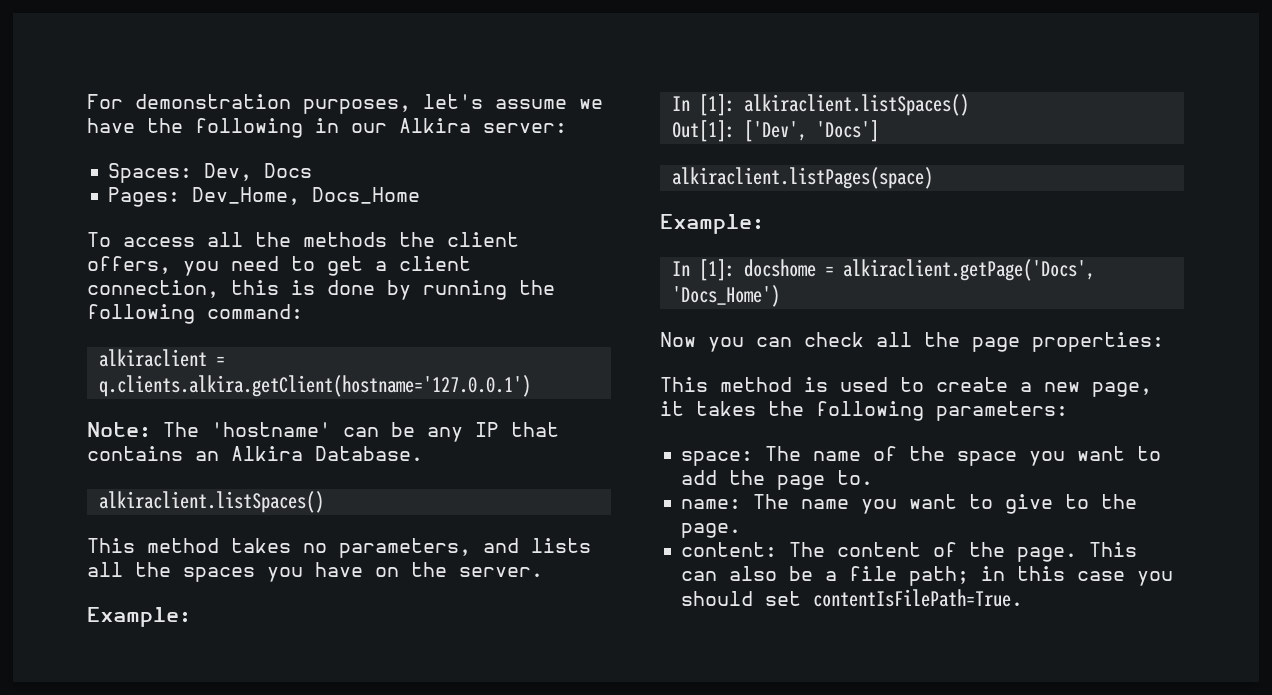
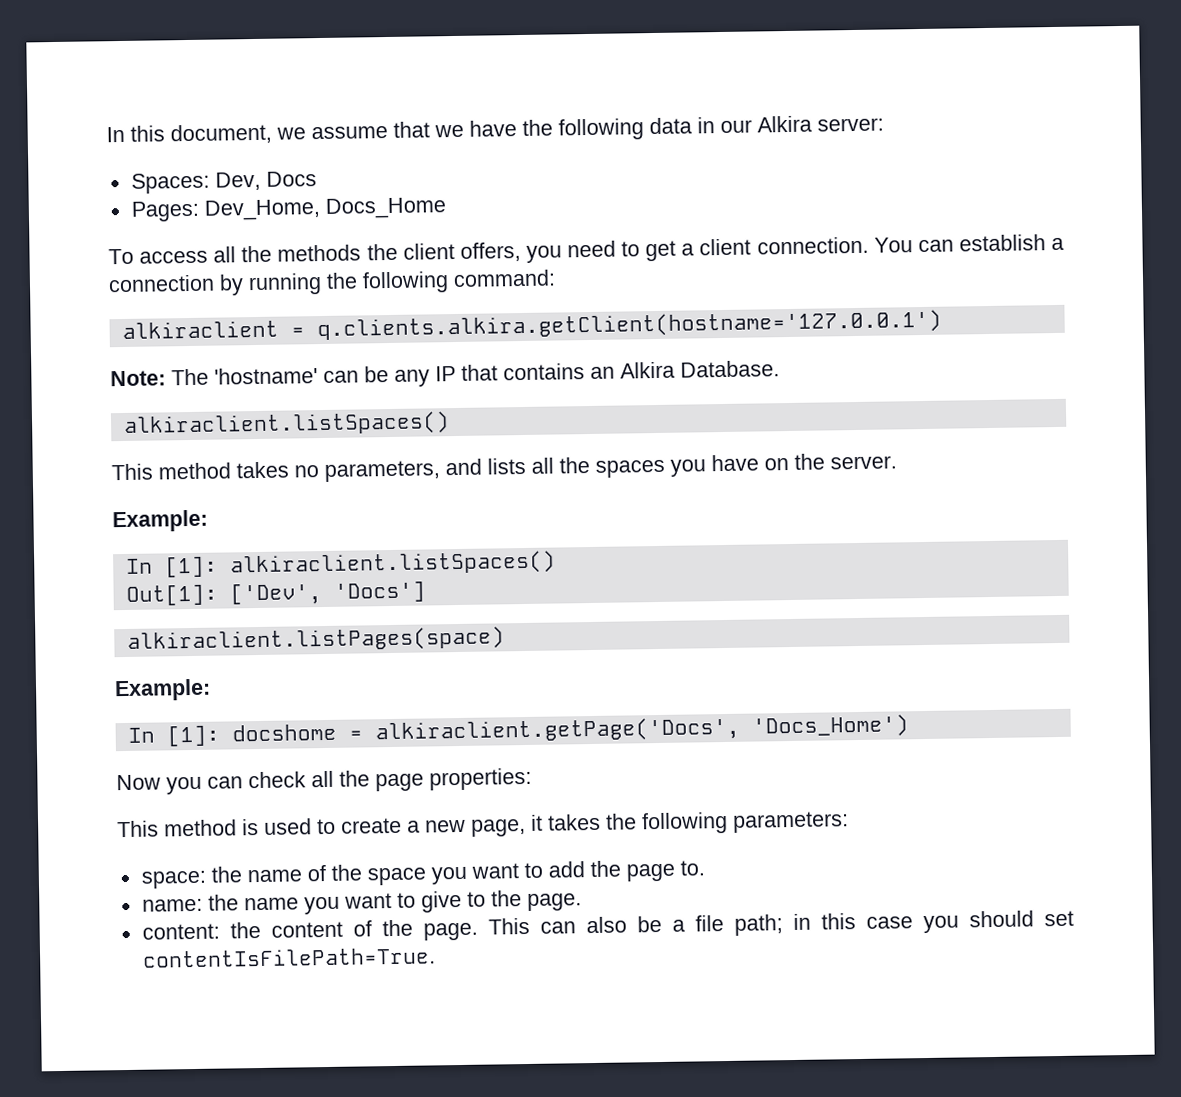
[87,94,567,114] For demonstration purposes, let's assume -> [106,121,430,145] In this document, we assume that
(303, 128) none -> [649,117,692,135] data
[87,280,375,298] connection, this is done -> [756,234,1064,255] [108,274,215,293] connection. You can establish a connection
[765,446,802,461] The -> [210,866,242,883] the
[753,494,790,509] The -> [207,894,239,911] the
[789,542,826,557] The -> [229,921,261,939] the

